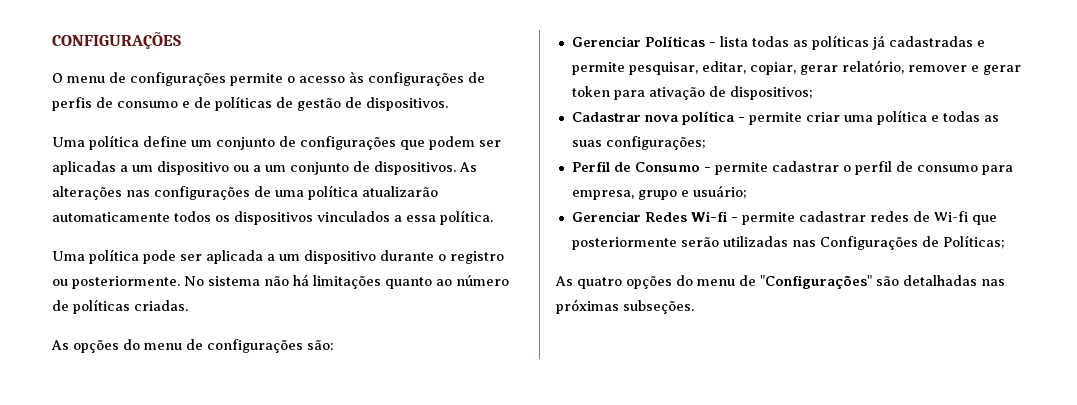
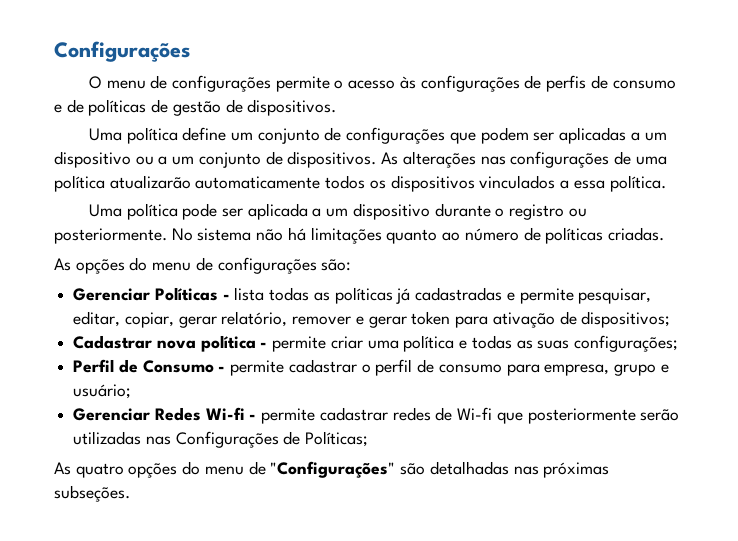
[52,32,181,49] CONFIGURAÇÕES -> [54,41,190,62] Configurações

